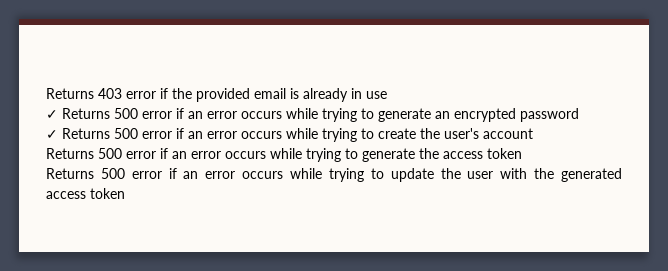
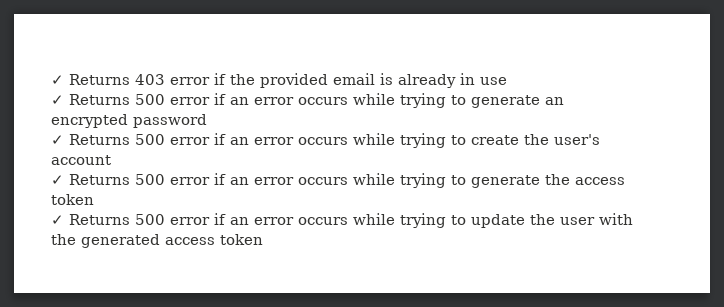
(46, 93) none -> [51,75,64,85] ✓
(533, 133) none -> [51,175,64,185] ✓
(522, 153) none -> [51,215,64,225] ✓

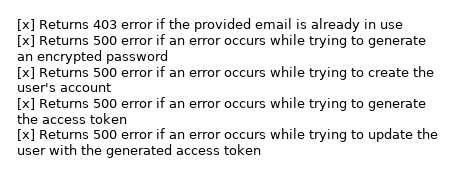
[51,75,64,85] ✓ -> [17,19,35,31] [x]
[51,95,64,105] ✓ -> [17,35,35,47] [x]
[51,135,64,145] ✓ -> [17,67,35,79] [x]
[51,175,64,185] ✓ -> [17,98,35,110] [x]
[51,215,64,225] ✓ -> [17,129,35,141] [x]

